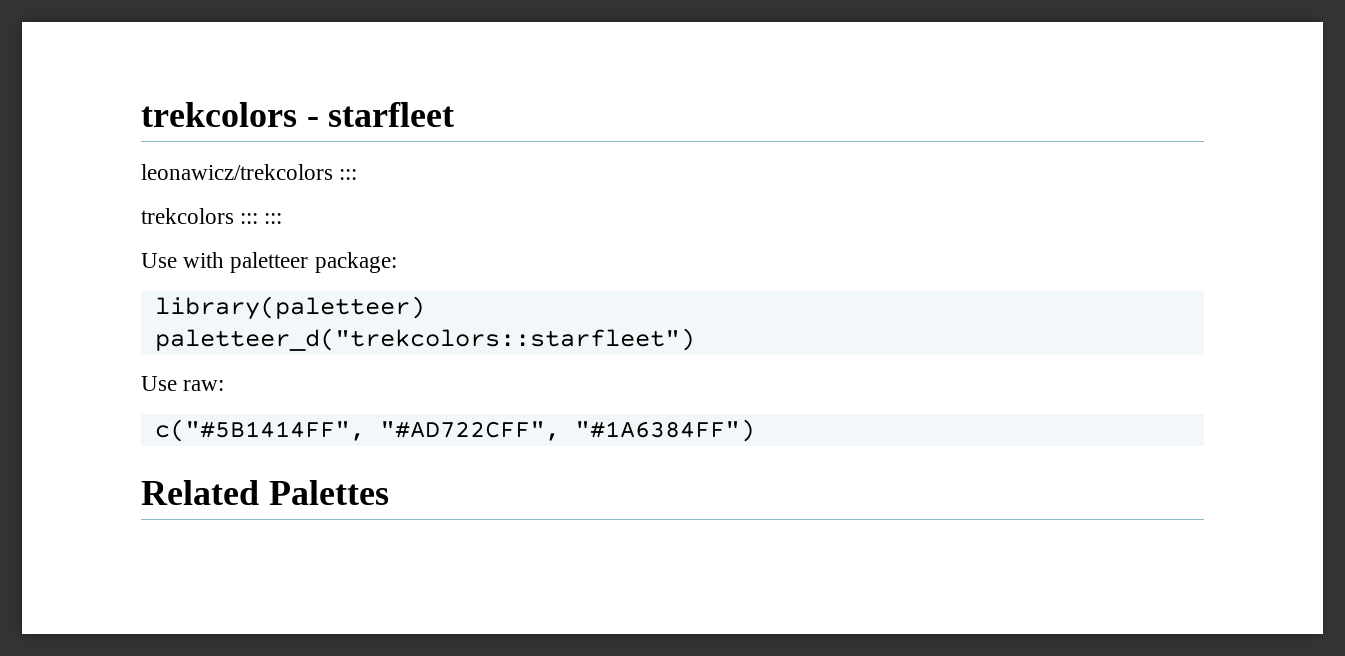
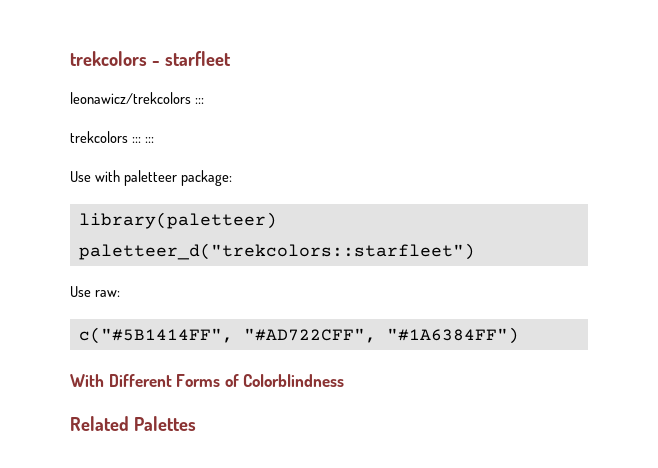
(755, 430) none -> [70,374,345,387] // With Different Forms of Colorblindness

